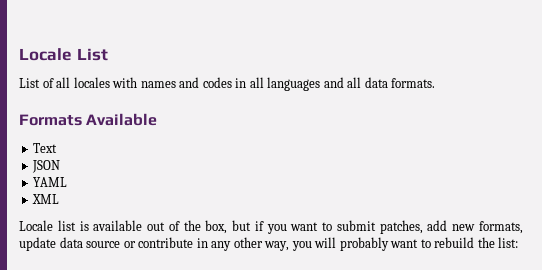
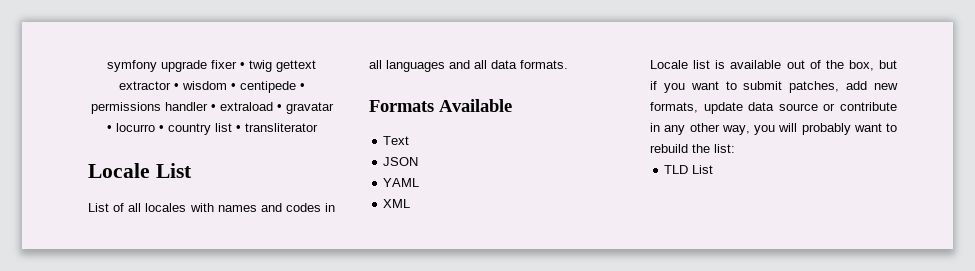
(19, 54) none -> [107,60,316,72] [118,81,305,93] [90,102,334,114] [106,123,318,135] symfony upgrade fixer • twig gettext extractor • wisdom • centipede • permissions handler • extraload • gravatar • locurro • country list • transliterator //
(519, 242) none -> [664,165,714,174] // TLD List

